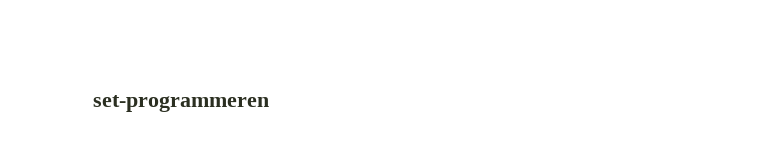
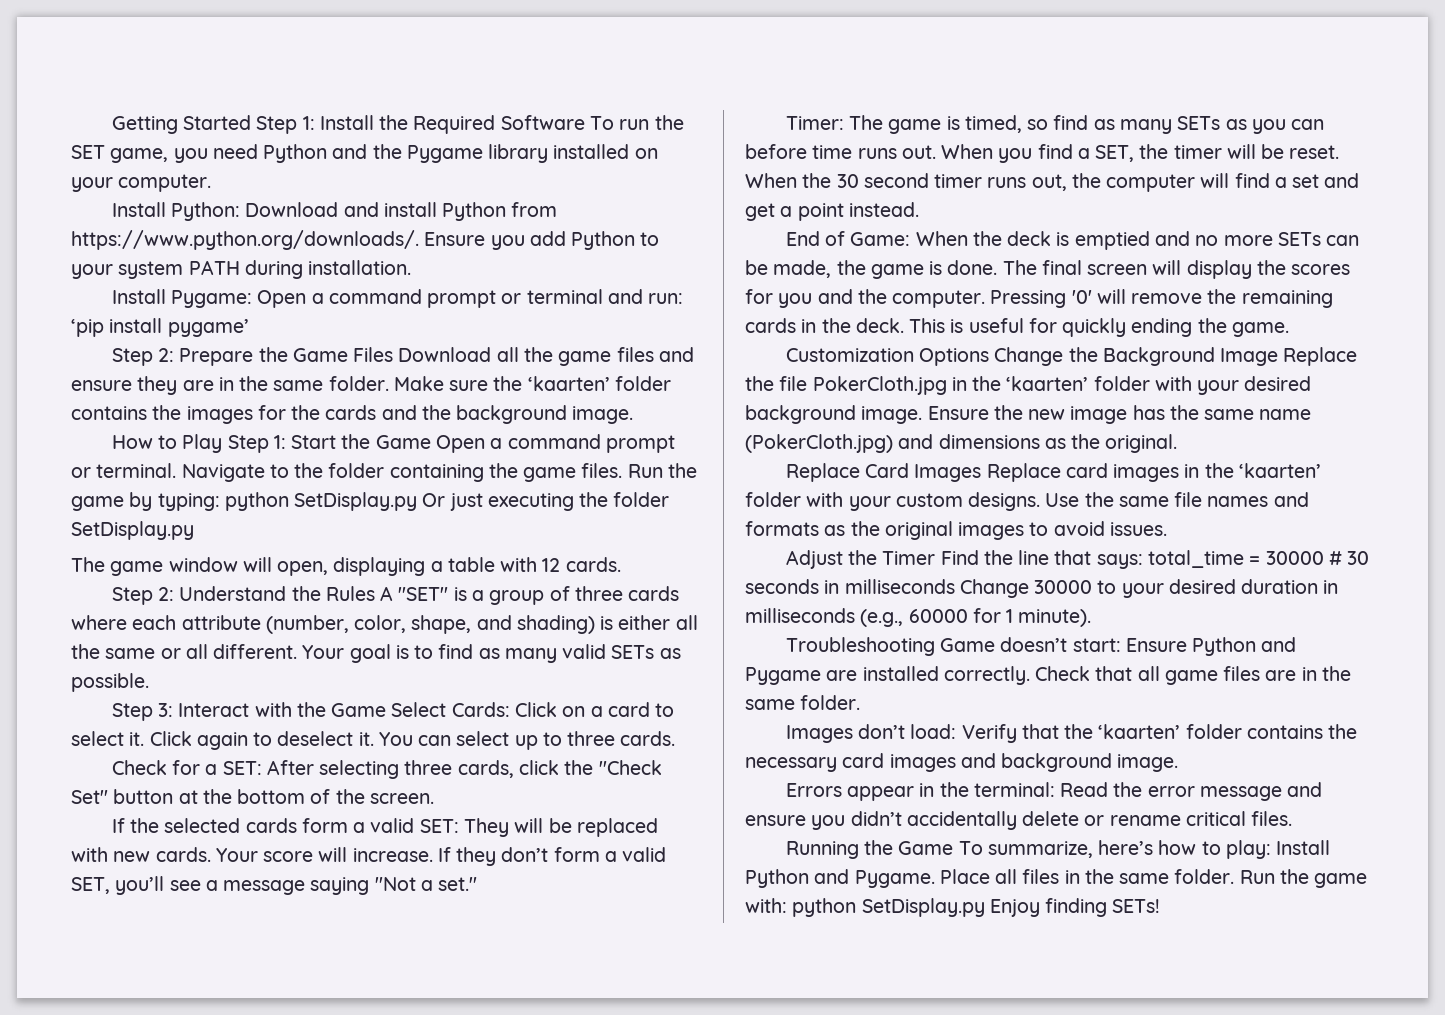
[93,95,269,112] set-programmeren -> [111,115,684,134] [71,144,658,163] [71,174,212,192] [111,202,558,221] [71,230,660,250] [71,260,412,279] [111,289,684,308] [71,318,249,337] [111,347,694,366] [71,376,671,395] [71,405,634,424] [111,434,675,453] [71,463,697,482] [71,492,670,511] [71,521,194,540] [71,557,621,576] [111,586,680,605] [71,615,698,634] [71,644,681,663] [71,673,149,692] [111,702,675,721] [71,731,676,750] [111,760,662,779] [71,789,434,804] [111,818,658,837] [71,847,667,866] [71,876,478,895] [785,115,1325,134] [745,144,1340,163] [745,173,1360,192] [745,202,919,221] [785,231,1360,250] [745,260,1351,279] [745,289,1333,308] [745,318,1289,337] [785,347,1358,366] [745,376,1312,395] [745,405,1312,424] [745,434,1178,453] [785,463,1321,482] [745,492,1309,511] [745,521,1167,540] [785,550,1370,569] [745,579,1339,598] [745,608,1092,627] [785,637,1297,656] [745,666,1351,685] [745,695,861,710] [785,724,1358,743] [745,753,1179,772] [785,782,1323,801] [745,811,1293,830] [785,840,1331,859] [745,869,1368,888] [745,898,1161,917] Getting Started Step 1: Install the Required Software To run the SET game, you need Python and the Pygame library installed on your computer. // Install Python: Download and install Python from https://www.python.org/downloads/. Ensure you add Python to your system PATH during installation. // Install Pygame: Open a command prompt or terminal and run: ‘pip install pygame’ // Step 2: Prepare the Game Files Download all the game files and ensure they are in the same folder. Make sure the ‘kaarten’ folder contains the images for the cards and the background image. // How to Play Step 1: Start the Game Open a command prompt or terminal. Navigate to the folder containing the game files. Run the game by typing: python SetDisplay.py Or just executing the folder SetDisplay.py // The game window will open, displaying a table with 12 cards. // Step 2: Understand the Rules A "SET" is a group of three cards where each attribute (number, color, shape, and shading) is either all the same or all different. Your goal is to find as many valid SETs as possible. // Step 3: Interact with the Game Select Cards: Click on a card to select it. Click again to deselect it. You can select up to three cards. // Check for a SET: After selecting three cards, click the "Check Set" button at the bottom of the screen. // If the selected cards form a valid SET: They will be replaced with new cards. Your score will increase. If they don’t form a valid SET, you’ll see a message saying "Not a set." // Timer: The game is timed, so find as many SETs as you can before time runs out. When you find a SET, the timer will be reset. When the 30 second timer runs out, the computer will find a set and get a point instead. // End of Game: When the deck is emptied and no more SETs can be made, the game is done. The final screen will display the scores for you and the computer. Pressing '0' will remove the remaining cards in the deck. This is useful for quickly ending the game. // Customization Options Change the Background Image Replace the file PokerCloth.jpg in the ‘kaarten’ folder with your desired background image. Ensure the new image has the same name (PokerCloth.jpg) and dimensions as the original. // Replace Card Images Replace card images in the ‘kaarten’ folder with your custom designs. Use the same file names and formats as the original images to avoid issues. // Adjust the Timer Find the line that says: total_time = 30000 # 30 seconds in milliseconds Change 30000 to your desired duration in milliseconds (e.g., 60000 for 1 minute). // Troubleshooting Game doesn’t start: Ensure Python and Pygame are installed correctly. Check that all game files are in the same folder. // Images don’t load: Verify that the ‘kaarten’ folder contains the necessary card images and background image. // Errors appear in the terminal: Read the error message and ensure you didn’t accidentally delete or rename critical files. // Running the Game To summarize, here’s how to play: Install Python and Pygame. Place all files in the same folder. Run the game with: python SetDisplay.py Enjoy finding SETs!

